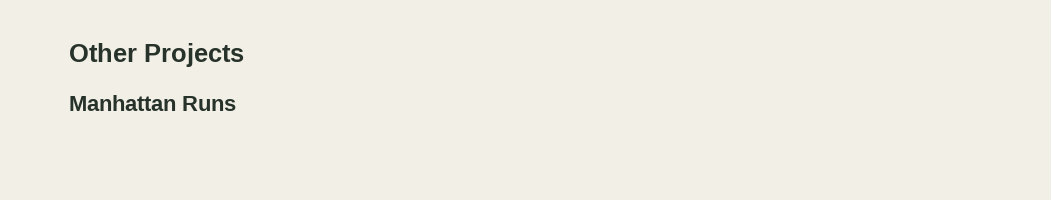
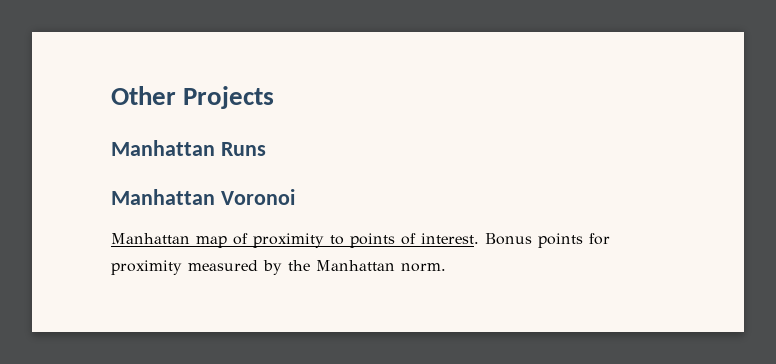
(236, 103) none -> [111,189,295,205] [111,233,610,248] [111,260,446,275] // Manhattan Voronoi // Manhattan map of proximity to points of interest. Bonus points for proximity measured by the Manhattan norm.

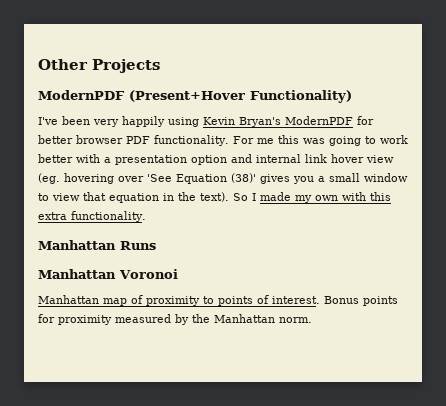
(275, 97) none -> [38,90,352,103] [38,116,374,127] [38,135,408,146] [38,154,394,165] [38,173,408,184] [38,192,391,203] [38,211,146,222] // ModernPDF (Present+Hover Functionality) // I've been very happily using Kevin Bryan's ModernPDF for better browser PDF functionality. For me this was going to work better with a presentation option and internal link hover view (eg. hovering over 'See Equation (38)' gives you a small window to view that equation in the text). So I made my own with this extra functionality.

